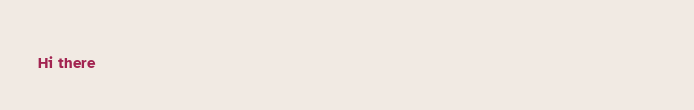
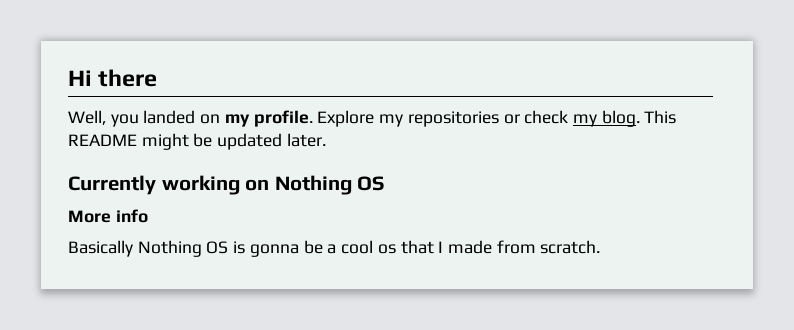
(96, 63) none -> [68,110,677,127] [68,133,326,150] [68,175,385,195] [68,209,148,223] [68,240,601,257] // Well, you landed on my profile. Explore my repositories or check my blog. This README might be updated later. // Currently working on Nothing OS // More info // Basically Nothing OS is gonna be a cool os that I made from scratch.

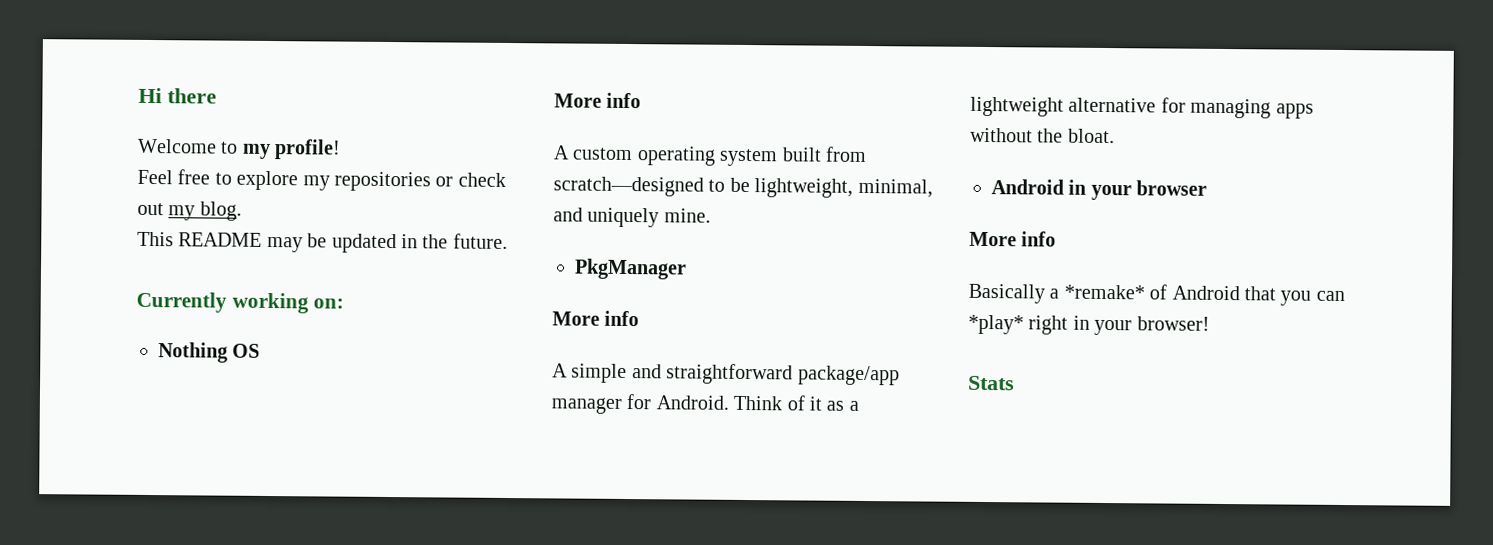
[68,110,375,127] Well, you landed on my profile. Explore -> [137,138,342,160] [137,169,299,191] Welcome to my profile! // Feel free to explore
(569, 117) none -> [137,202,164,216] out
(640, 118) none -> (242, 211) //
[141,133,189,150] might -> [266,236,303,253] may
[286,133,326,147] later. -> [401,233,508,249] in the future.
[245,179,270,191] on -> [313,298,345,309] on: //
[68,240,601,257] Basically Nothing OS is gonna be a cool os that I made from scratch. -> [553,145,867,167] [553,176,933,198] [553,207,711,228] [574,258,687,280] [552,310,640,327] [552,363,900,386] [551,394,859,414] [970,96,1314,119] [970,127,1115,144] [991,179,1208,201] [969,231,1057,247] [968,283,1345,306] [968,314,1210,336] [968,375,1015,391] A custom operating system built from scratch—designed to be lightweight, minimal, and uniquely mine. // PkgManager // More info // A simple and straightforward package/app manager for Android. Think of it as a lightweight alternative for managing apps without the bloat. // Android in your browser // More info // Basically a *remake* of Android that you can *play* right in your browser! // Stats

